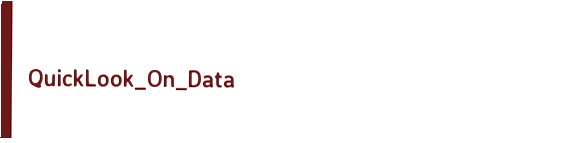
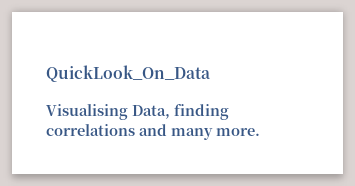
(236, 80) none -> [46,104,229,120] [46,124,260,140] // Visualising Data, finding correlations and many more.

